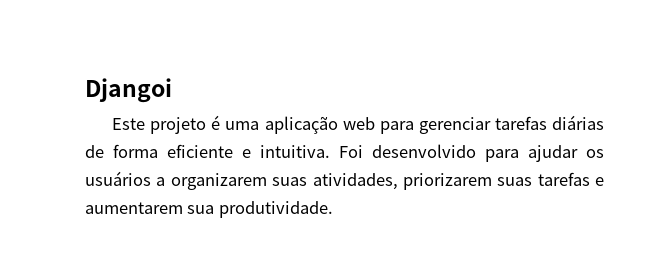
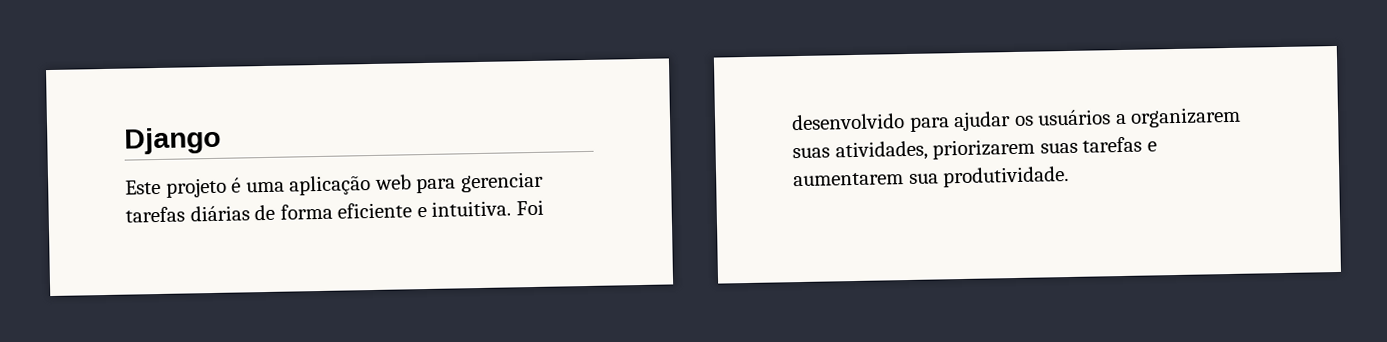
[85,78,172,103] Djangoi -> [124,126,221,155] Django

